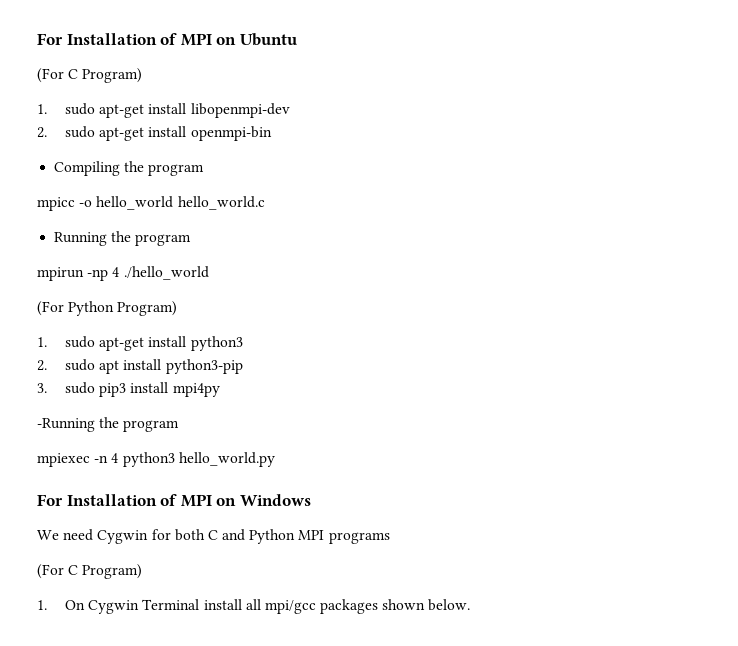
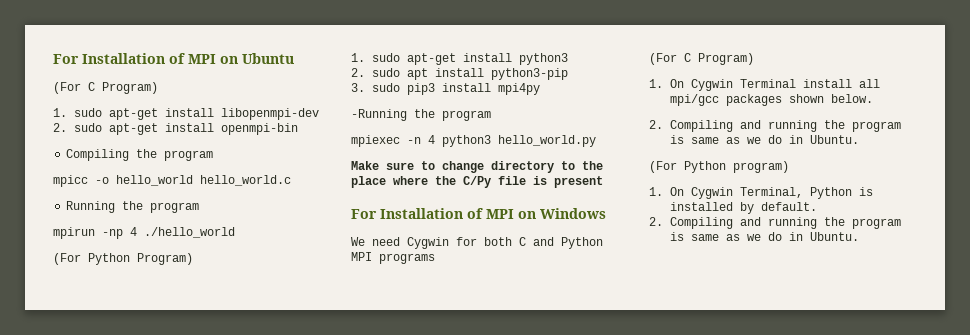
(275, 459) none -> [351,161,603,173] [351,176,603,188] // Make sure to change directory to the place where the C/Py file is present
(471, 605) none -> [649,120,902,132] [670,135,860,144] [649,161,789,173] [649,187,874,199] [670,202,818,214] [649,217,902,229] [670,232,860,241] // 2. Compiling and running the program is same as we do in Ubuntu. // (For Python program) // 1. On Cygwin Terminal, Python is installed by default. // 2. Compiling and running the program is same as we do in Ubuntu.

